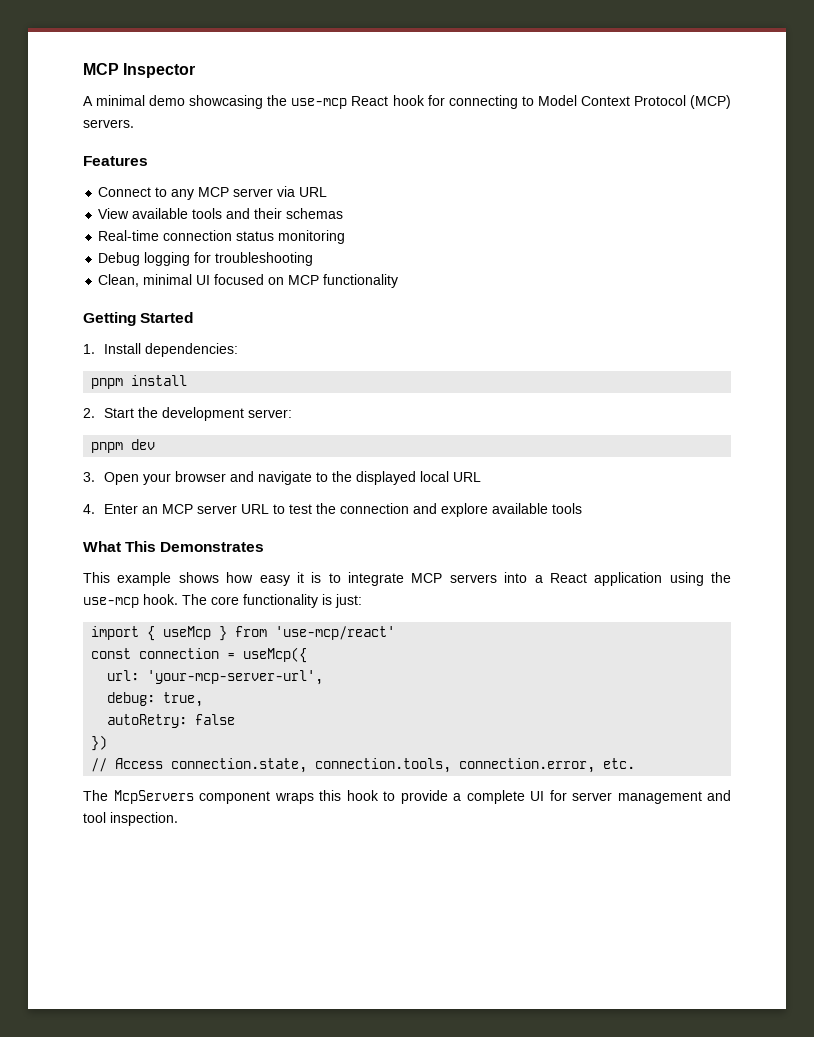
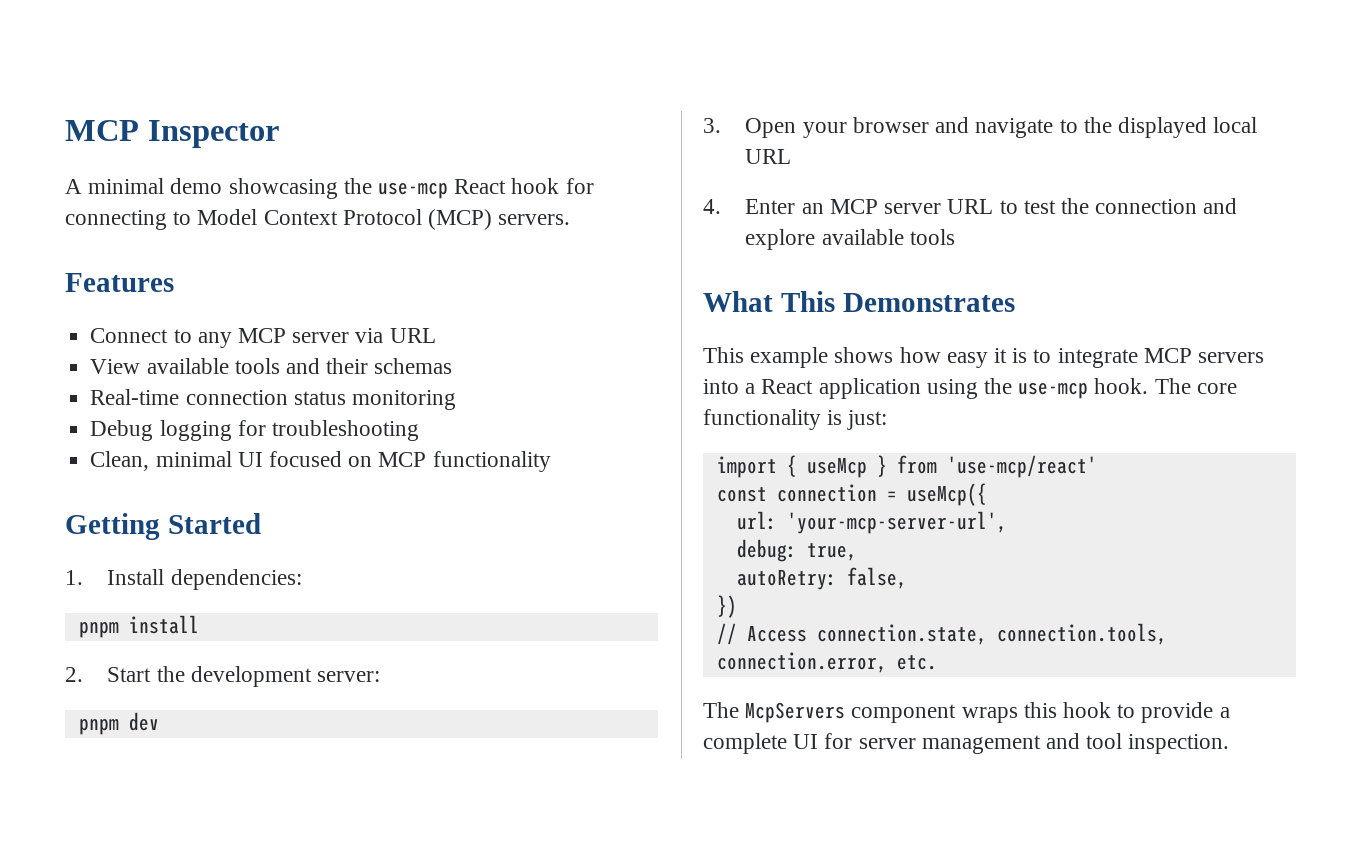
[195,714,236,725] false -> [846,567,907,589] false,

